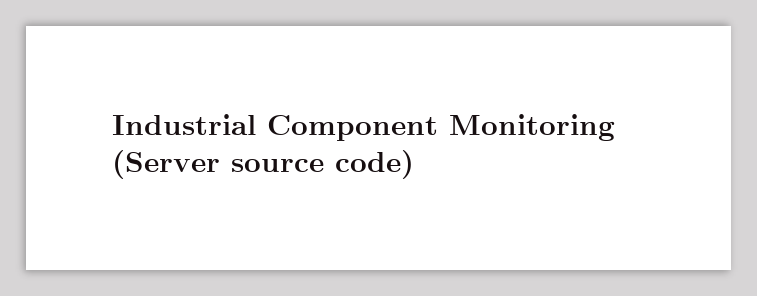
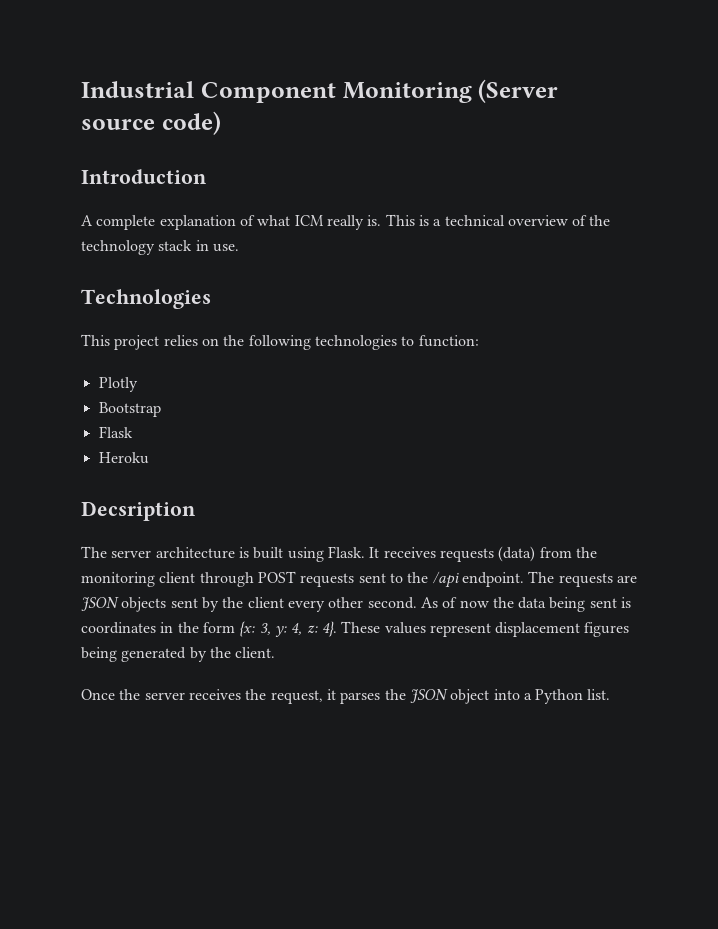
(414, 164) none -> [81,169,207,184] [81,214,611,230] [81,240,239,255] [81,289,211,309] [81,334,479,350] [98,377,138,392] [98,402,161,417] [98,426,133,438] [98,452,149,464] [81,501,196,521] [81,546,597,562] [81,571,637,588] [81,597,632,612] [81,621,630,637] [81,647,276,662] [81,689,611,704] // Introduction // A complete explanation of what ICM really is. This is a technical overview of the technology stack in use. // Technologies // This project relies on the following technologies to function: // Plotly // Bootstrap // Flask // Heroku // Decsription // The server architecture is built using Flask. It receives requests (data) from the monitoring client through POST requests sent to the /api endpoint. The requests are JSON objects sent by the client every other second. As of now the data being sent is coordinates in the form {x: 3, y: 4, z: 4}. These values represent displacement figures being generated by the client. // Once the server receives the request, it parses the JSON object into a Python list.

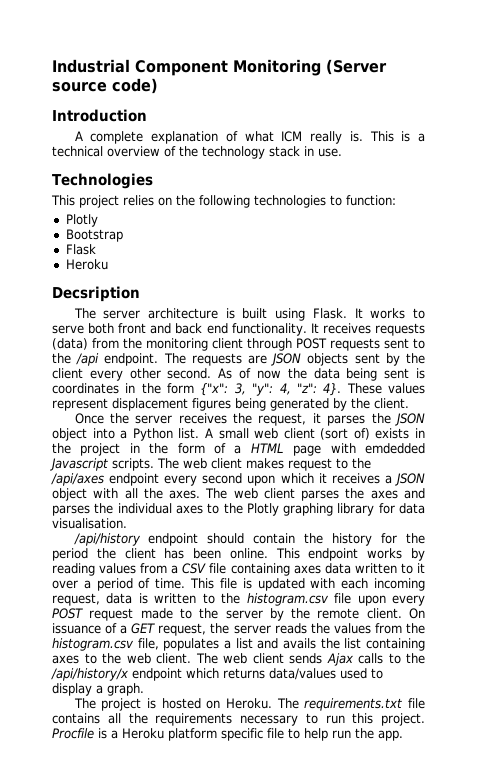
(380, 552) none -> [370,308,425,319] [52,323,319,336] works to serve both front and back end functionality. It
[239,621,318,637] {x: 3, y: 4, z: -> [200,383,317,396] {"x": 3, "y": 4, "z":
(611, 694) none -> [204,428,425,440] [52,443,425,456] [50,458,371,471] [51,473,425,486] [52,488,425,501] [52,503,426,516] [52,518,127,529] [73,533,425,546] [52,548,425,561] [52,563,425,576] [52,578,425,591] [52,593,426,606] [52,608,426,621] [52,623,425,636] [52,638,426,651] [52,653,425,666] [51,668,383,681] [52,683,144,696] [73,698,425,711] [52,713,425,726] [52,728,403,741] A small web client (sort of) exists in the project in the form of a HTML page with emdedded Javascript scripts. The web client makes request to the /api/axes endpoint every second upon which it receives a JSON object with all the axes. The web client parses the axes and parses the individual axes to the Plotly graphing library for data visualisation. // /api/history endpoint should contain the history for the period the client has been online. This endpoint works by reading values from a CSV file containing axes data written to it over a period of time. This file is updated with each incoming request, data is written to the histogram.csv file upon every POST request made to the server by the remote client. On issuance of a GET request, the server reads the values from the histogram.csv file, populates a list and avails the list containing axes to the web client. The web client sends Ajax calls to the /api/history/x endpoint which returns data/values used to display a graph. // The project is hosted on Heroku. The requirements.txt file contains all the requirements necessary to run this project. Procfile is a Heroku platform specific file to help run the app.

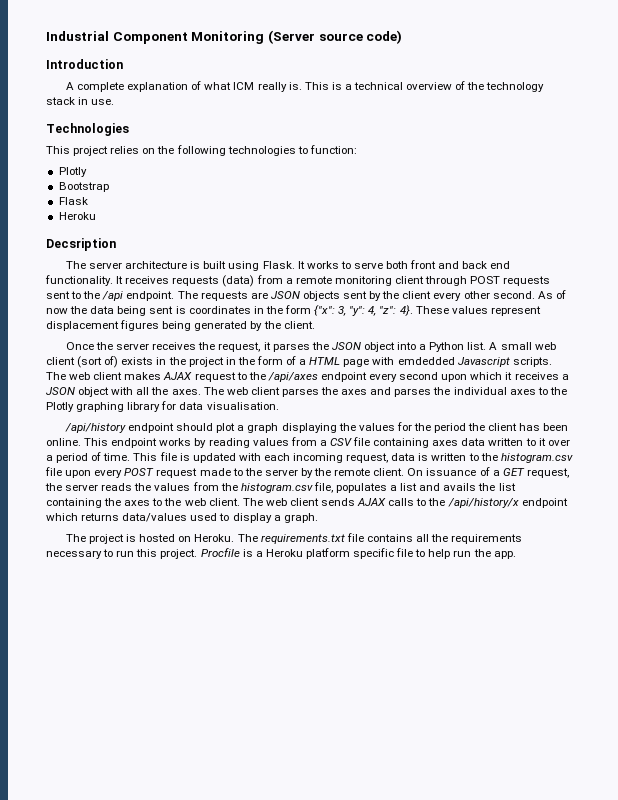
[123,338,142,349] the -> [285,276,332,284] a remote
(284, 463) none -> [163,372,193,380] AJAX
[253,533,373,546] contain the history -> [216,423,395,433] plot a graph displaying the values
(426, 644) none -> [104,498,122,506] the
[326,653,354,666] Ajax -> [357,498,387,506] AJAX

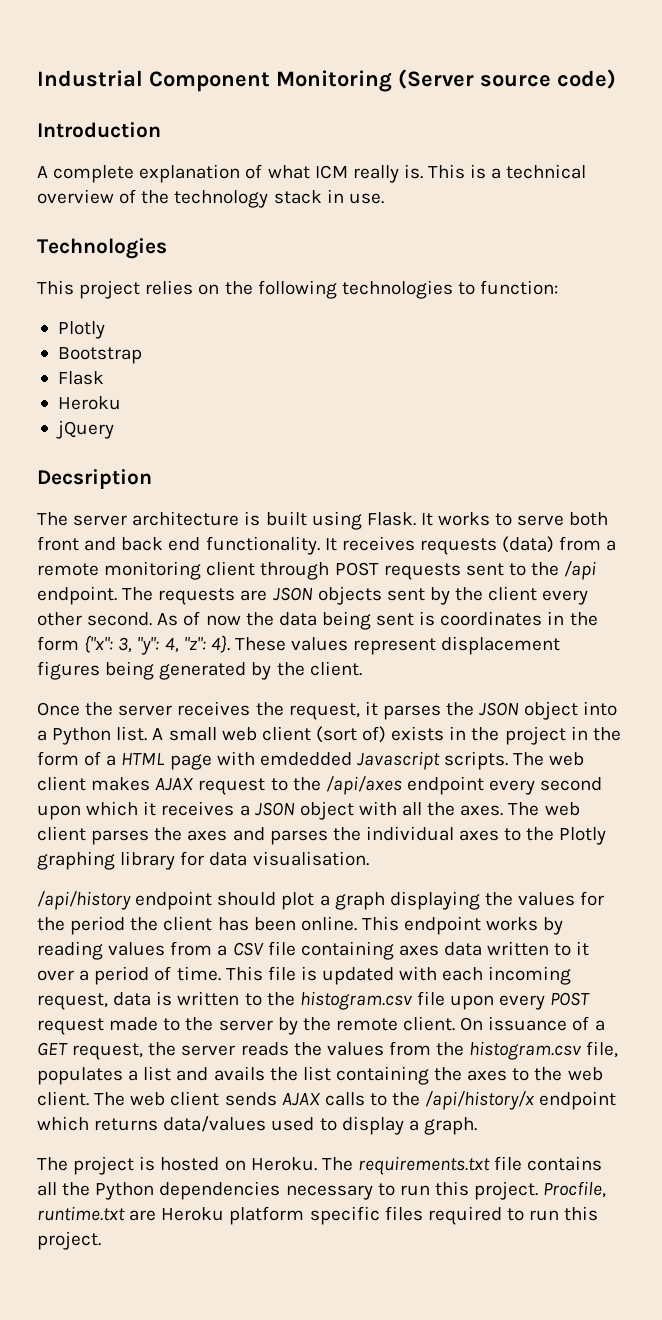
(96, 216) none -> [55,420,114,439] // jQuery
[451,534,523,544] requirements -> [95,1181,281,1200] Python dependencies
[200,548,516,559] Procfile is a Heroku platform specific file to help run the app. -> [543,1181,607,1198] [37,1206,599,1225] [37,1231,101,1250] Procfile, runtime.txt are Heroku platform specific files required to run this project.

